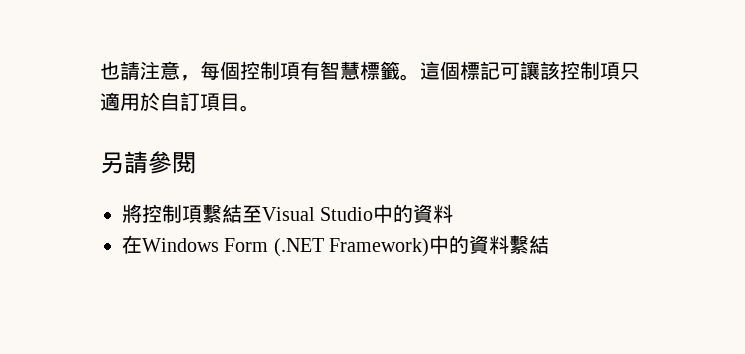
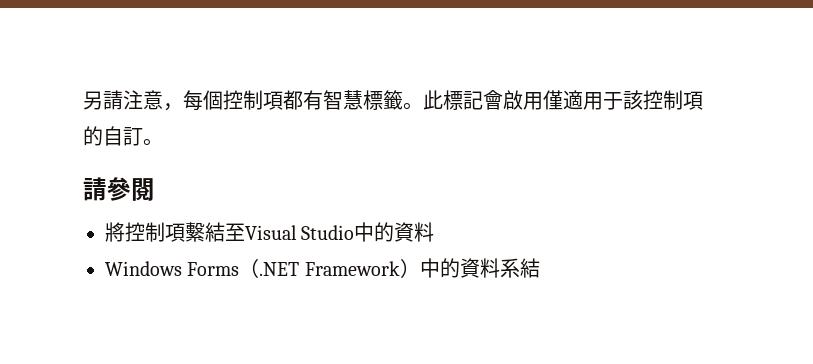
[100,61,120,80] 也 -> [83,91,103,110] 另
(300, 71) none -> [283,90,303,110] 都
[420,61,640,80] [100,92,240,111] 這個標記可讓該控制項只適用於自訂項目 -> [423,90,703,110] [83,126,143,146] 此標記會啟用僅適用于該控制項的自訂
[100,152,124,174] 另 -> (163, 142) none
[122,235,530,257] 在Windows Form (.NET Framework)中的資料繫 -> [105,258,520,278] Windows Forms（.NET Framework）中的資料系

